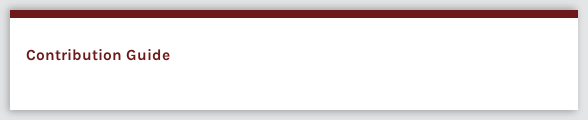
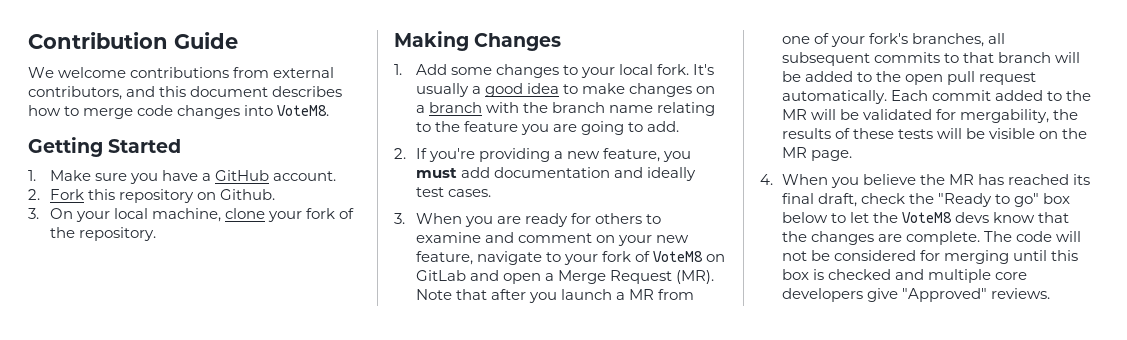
(171, 54) none -> [28,67,335,78] [28,86,343,100] [28,105,330,119] [28,137,182,157] [28,170,336,184] [28,189,275,203] [28,208,354,222] [49,227,156,241] [394,31,562,51] [394,64,714,78] [415,83,715,97] [415,102,715,116] [415,121,679,135] [394,148,691,162] [415,167,696,181] [415,187,491,197] [394,213,661,227] [415,232,689,246] [415,251,725,265] [415,270,714,284] [415,289,694,303] [781,33,1005,47] [781,52,1080,66] [781,71,1036,85] [781,90,1091,104] [781,109,1078,123] [781,128,1088,139] [781,147,852,161] [760,174,1090,188] [781,193,1070,207] [781,212,1069,223] [781,231,1081,245] [781,250,1078,264] [781,269,1027,283] [781,288,1050,302] // We welcome contributions from external contributors, and this document describes how to merge code changes into VoteM8. // Getting Started // 1. Make sure you have a GitHub account. // 2. Fork this repository on Github. // 3. On your local machine, clone your fork of the repository. // Making Changes // 1. Add some changes to your local fork. It's usually a good idea to make changes on a branch with the branch name relating to the feature you are going to add. // 2. If you're providing a new feature, you must add documentation and ideally test cases. // 3. When you are ready for others to examine and comment on your new feature, navigate to your fork of VoteM8 on GitLab and open a Merge Request (MR). Note that after you launch a MR from one of your fork's branches, all subsequent commits to that branch will be added to the open pull request automatically. Each commit added to the MR will be validated for mergability, the results of these tests will be visible on the MR page. // 4. When you believe the MR has reached its final draft, check the "Ready to go" box below to let the VoteM8 devs know that the changes are complete. The code will not be considered for merging until this box is checked and multiple core developers give "Approved" reviews.

